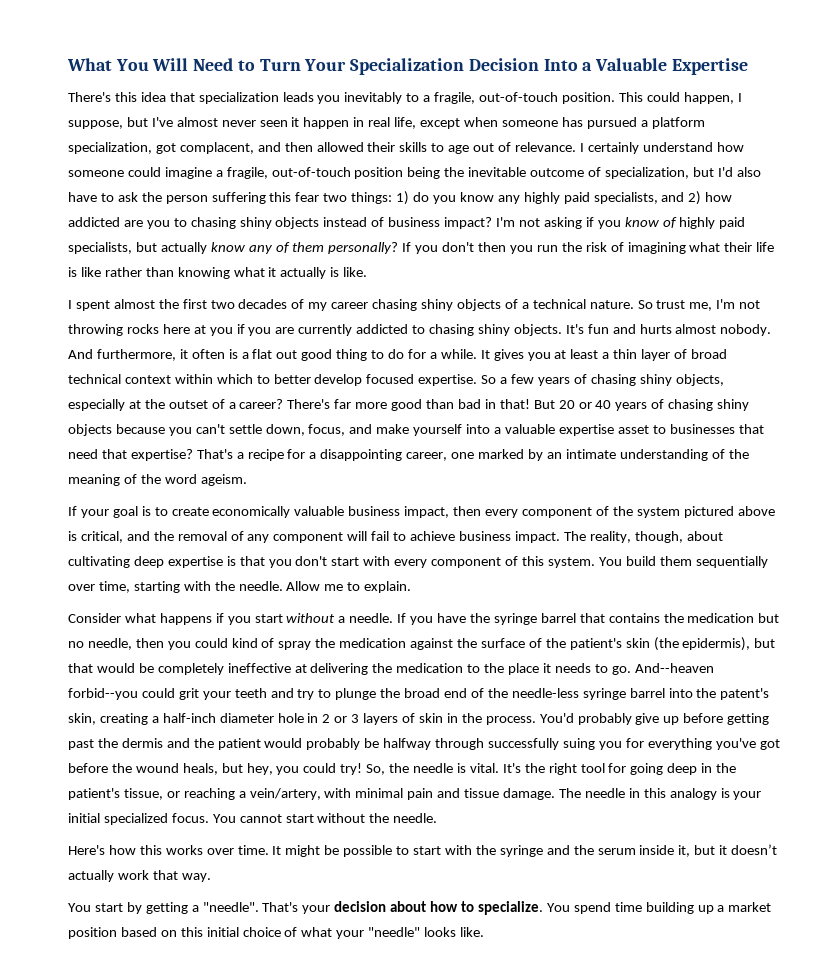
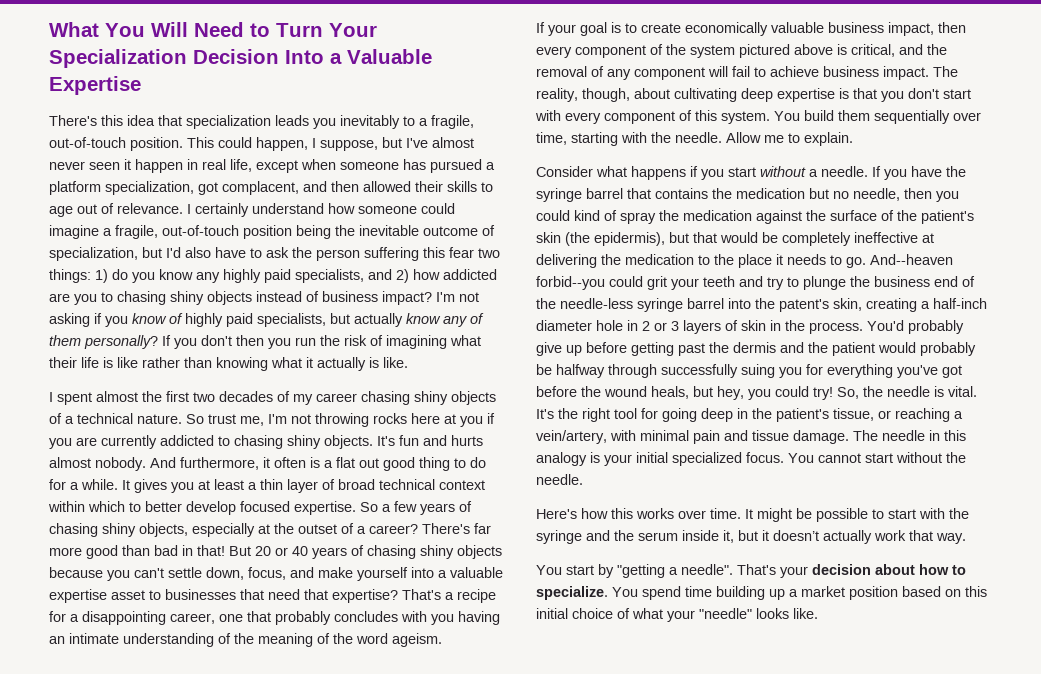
[478,449,543,461] marked by -> [247,611,500,625] that probably concludes with you having
[404,688,441,698] broad -> [874,276,930,287] business
[145,902,259,914] getting a "needle". -> [617,564,733,578] "getting a needle".

